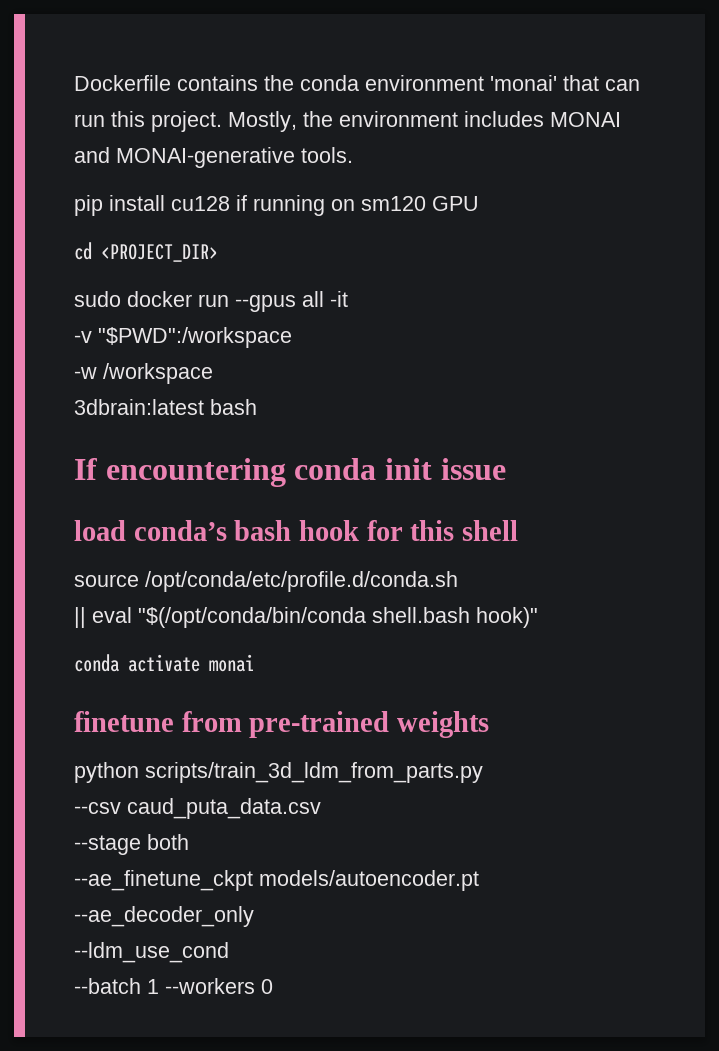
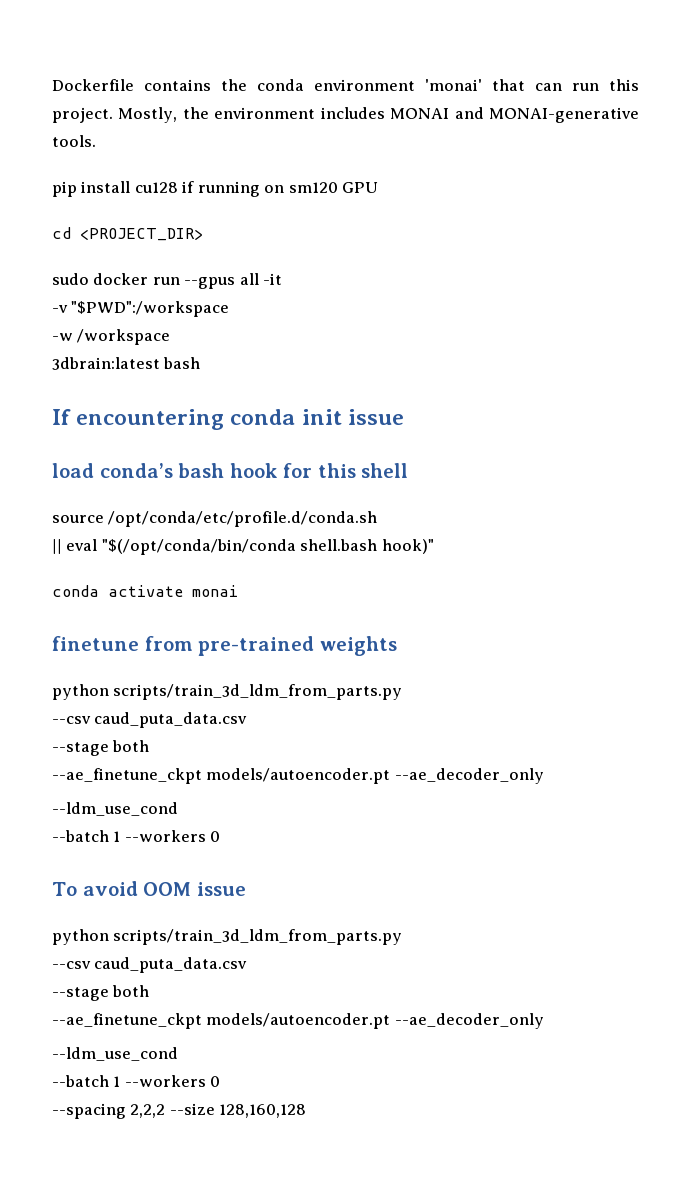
(273, 986) none -> [52,881,246,896] [52,929,403,945] [52,957,248,973] [52,985,150,1001] [52,1013,544,1029] [52,1047,178,1061] [52,1075,221,1087] [52,1103,307,1119] // To avoid OOM issue // python scripts/train_3d_ldm_from_parts.py // --csv caud_puta_data.csv // --stage both // --ae_finetune_ckpt models/autoencoder.pt --ae_decoder_only // --ldm_use_cond // --batch 1 --workers 0 // --spacing 2,2,2 --size 128,160,128

